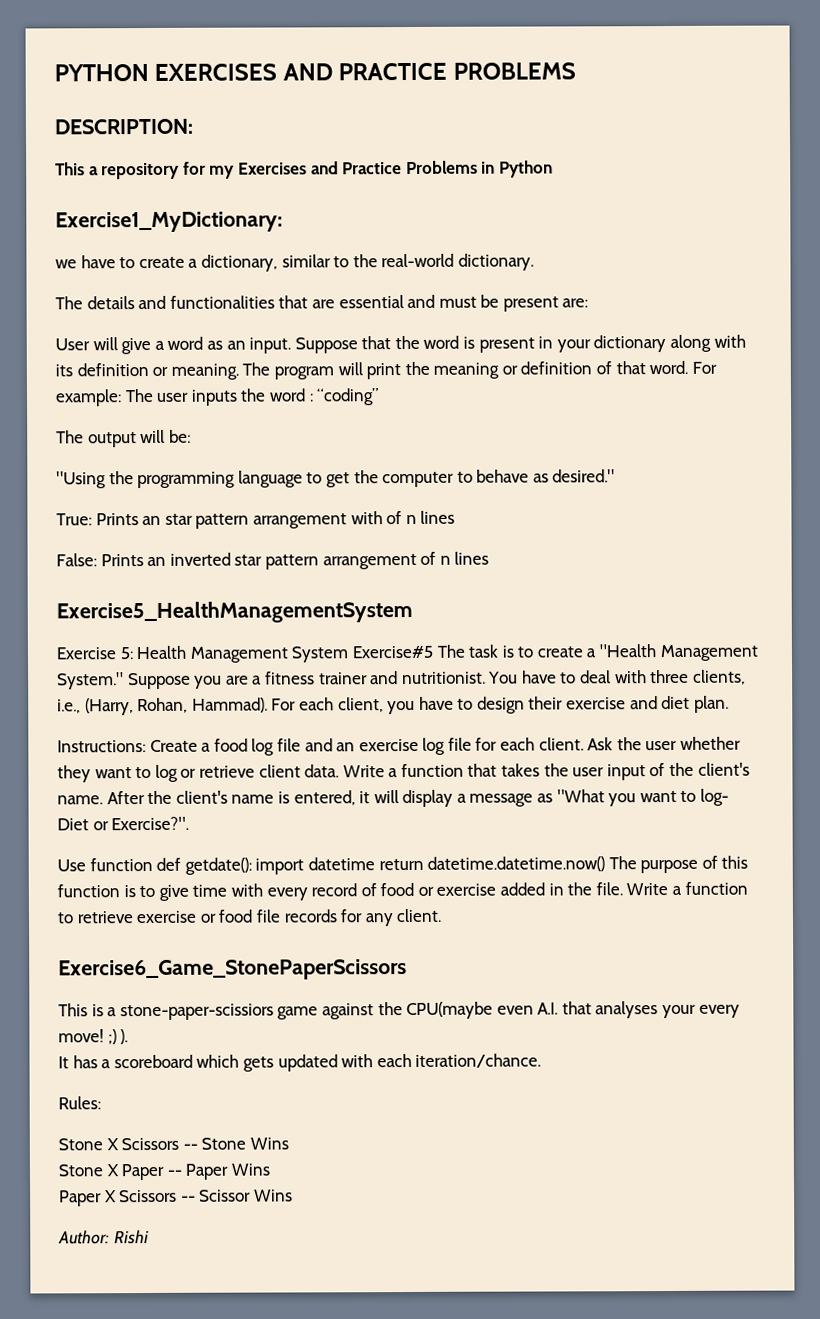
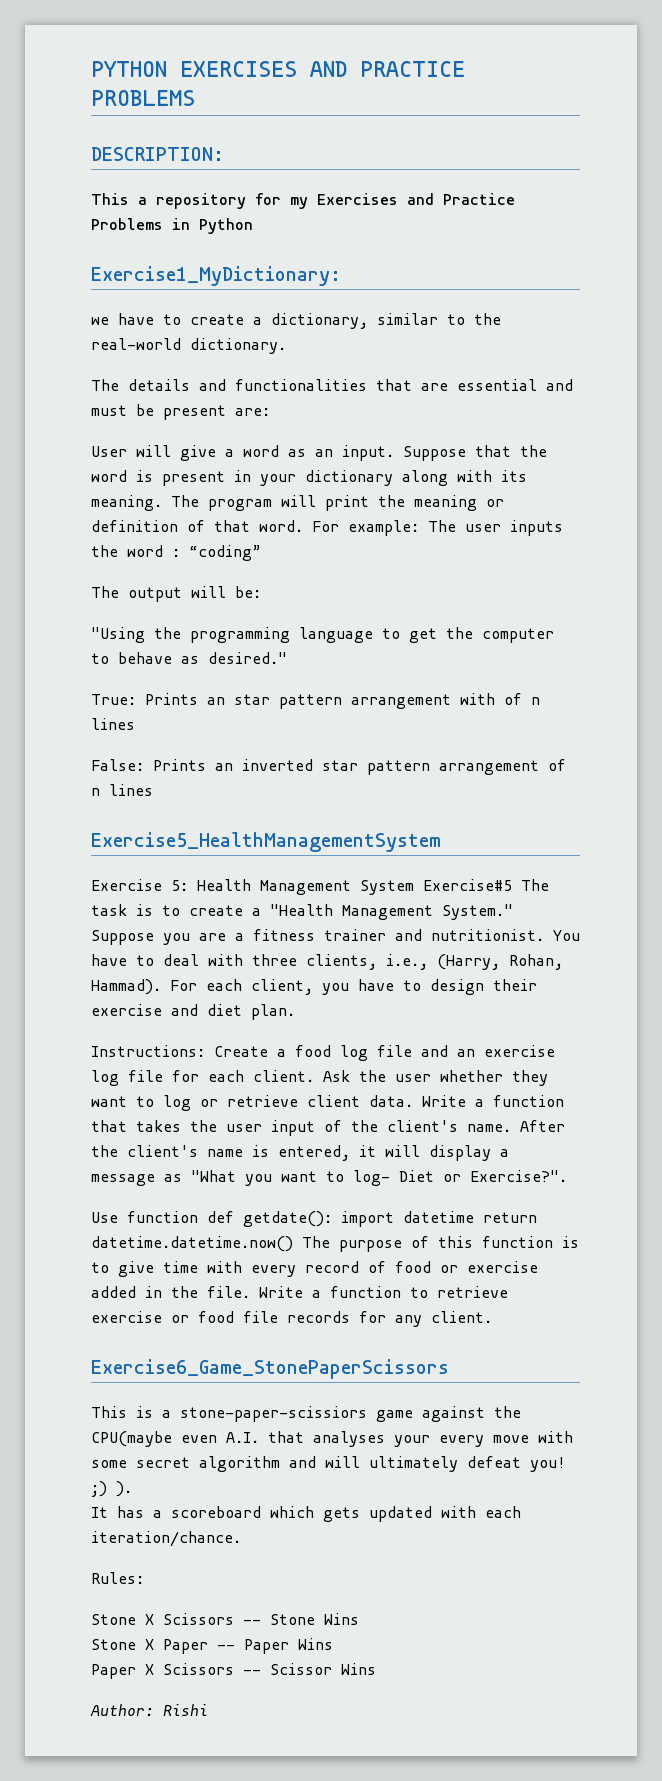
[76,363,169,377] definition or -> (527, 476) none
[58,1029,104,1043] move! -> [493,1431,573,1443] [91,1456,566,1472] move with some secret algorithm and will ultimately defeat you!

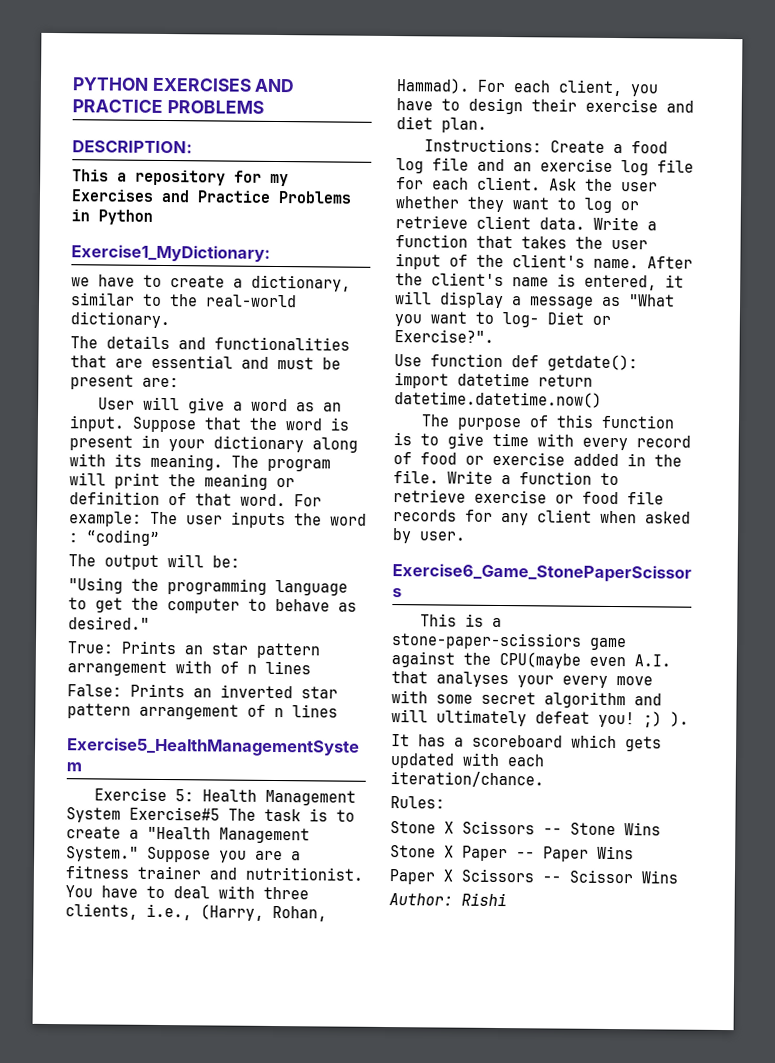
(293, 1244) none -> (602, 399) //
[431,1311,492,1323] client. -> [537,509,691,524] [392,528,466,544] client when asked by user.

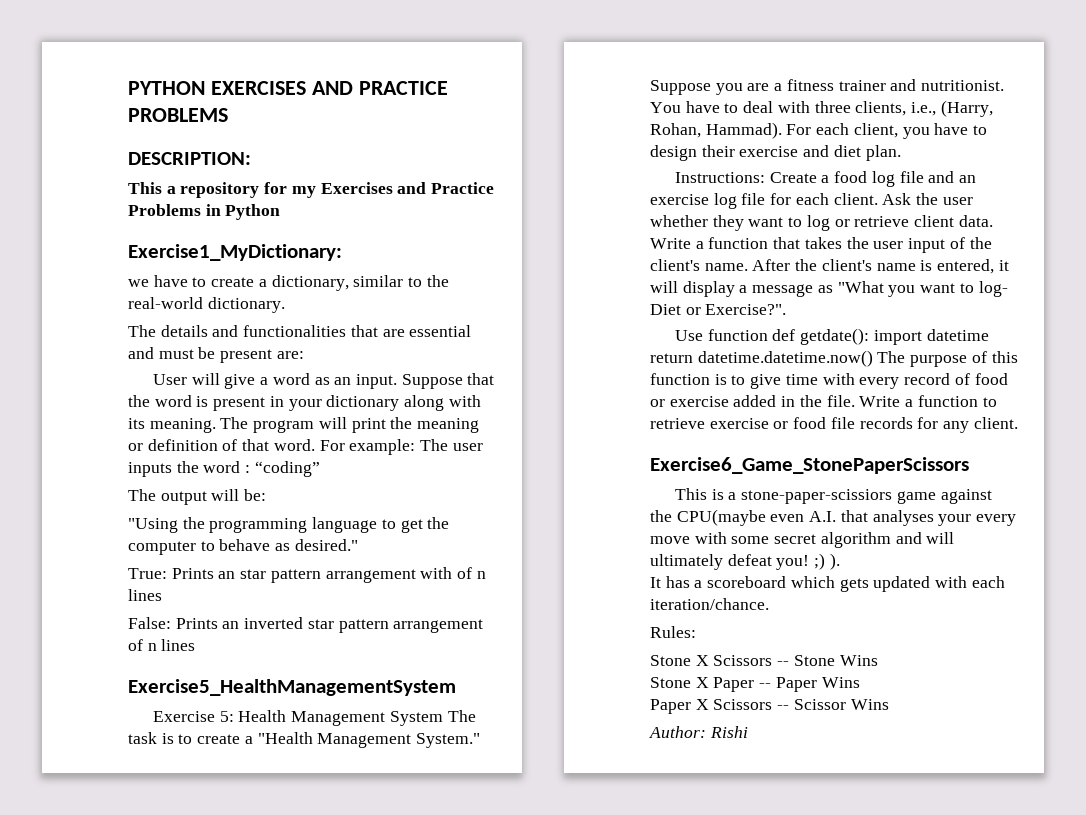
[129,806,220,821] Exercise#5 -> (443, 718) none
(602, 399) // -> (873, 358) none
[537,509,691,524] [392,528,466,544] client when asked by user. -> [973,417,1018,429] client.

